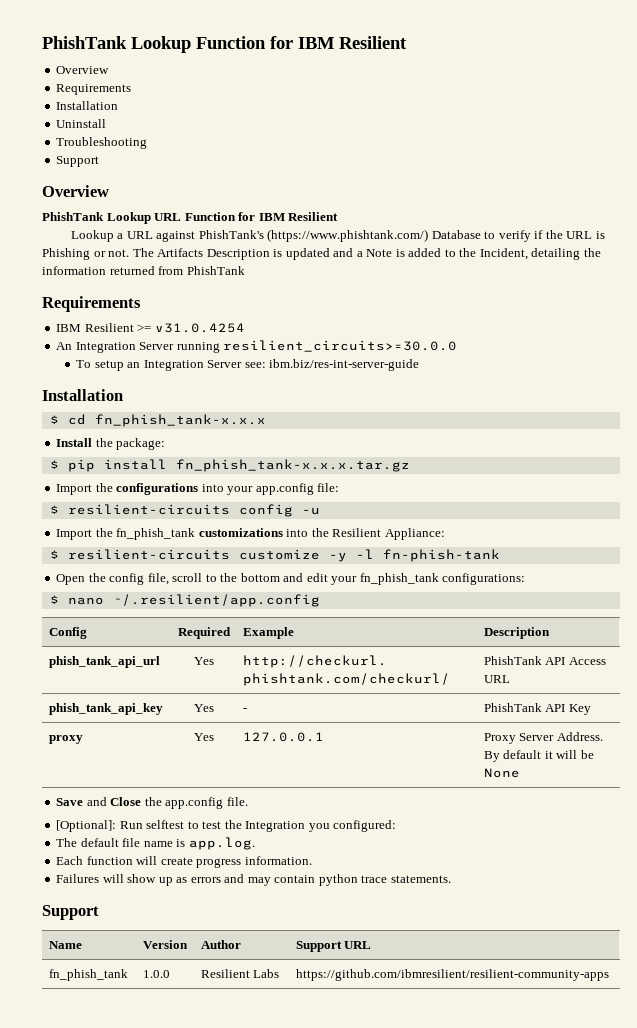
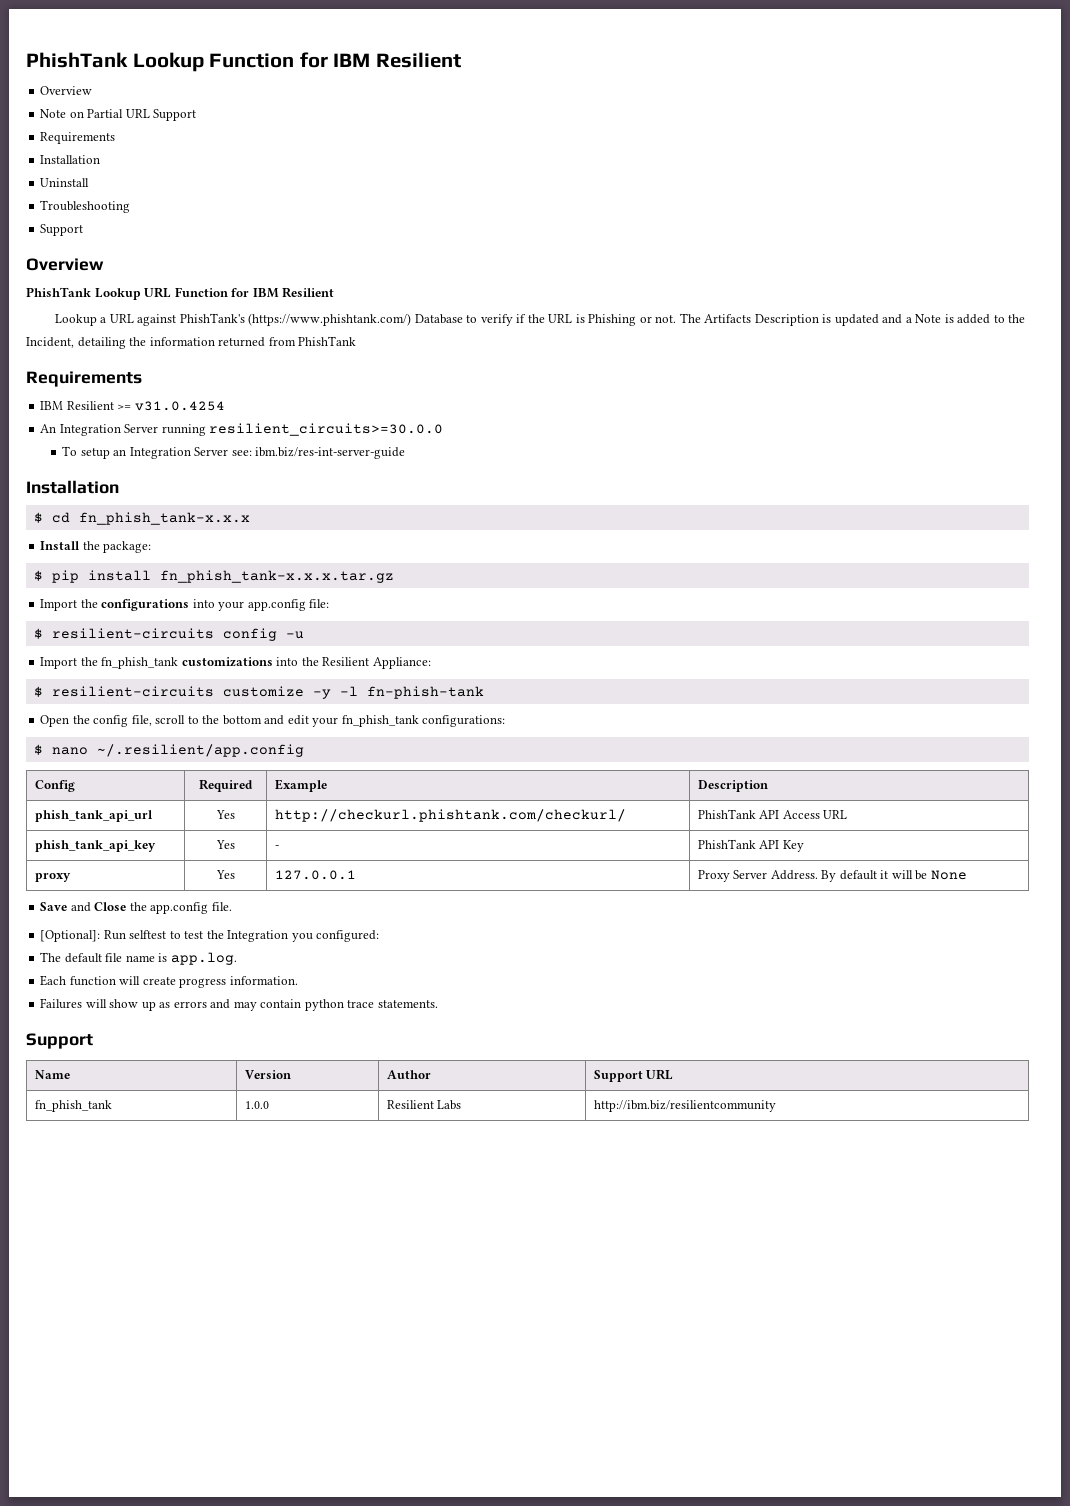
(110, 70) none -> [40,109,197,121] // Note on Partial URL Support
[295,969,609,981] https://github.com/ibmresilient/resilient-community-apps -> [593,1100,776,1112] http://ibm.biz/resilientcommunity

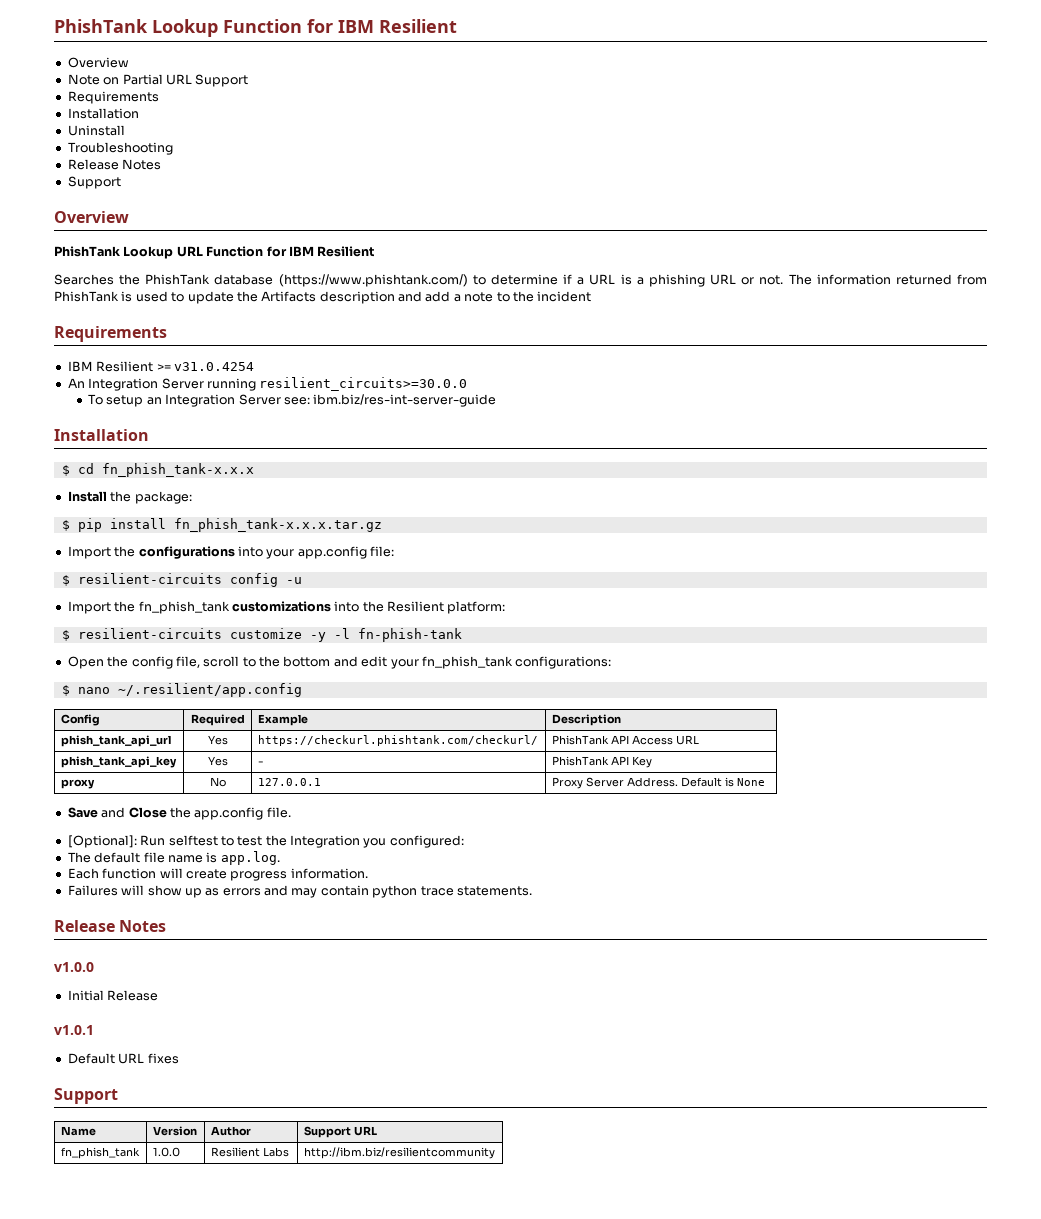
(131, 206) none -> [67,159,162,170] // Release Notes
[54,313,1026,326] [26,336,357,349] Lookup a URL against PhishTank's (https://www.phishtank.com/) Database to verify if the URL is Phishing or not. The Artifacts Description is updated and a Note is added to the Incident, detailing the information returned from PhishTank -> [54,274,987,287] [54,291,592,304] Searches the PhishTank database (https://www.phishtank.com/) to determine if a URL is a phishing URL or not. The information returned from PhishTank is used to update the Artifacts description and add a note to the incident
[372,657,431,669] Appliance: -> [447,601,506,614] platform:
[274,809,626,822] http://checkurl.phishtank.com/checkurl/ -> [257,735,538,746] https://checkurl.phishtank.com/checkurl/
[215,870,235,879] Yes -> [209,777,226,787] No
[821,870,928,882] By default it will be -> [680,777,734,787] Default is
(438, 1004) none -> [54,920,167,932] [54,962,94,972] [67,990,159,1001] [54,1025,94,1035] [67,1053,179,1064] // Release Notes // v1.0.0 // Initial Release // v1.0.1 // Default URL fixes

